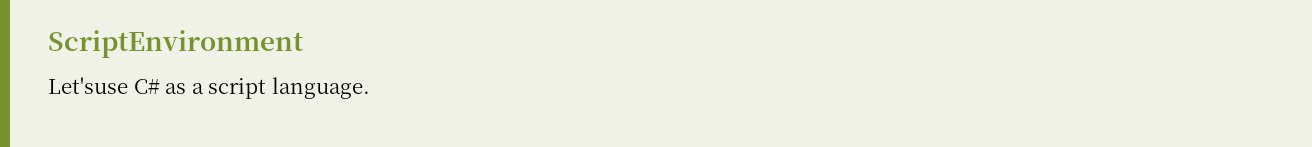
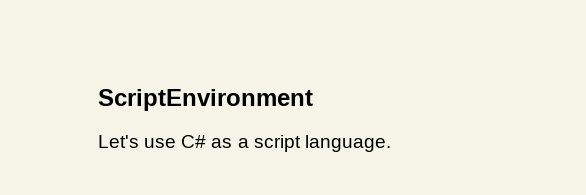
[48,77,128,94] Let'suse -> [98,135,177,148] Let's use

